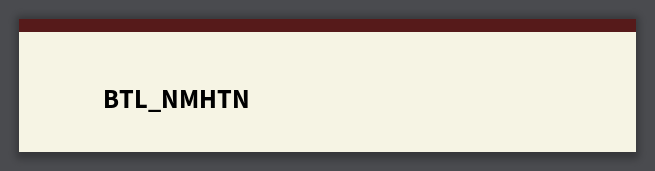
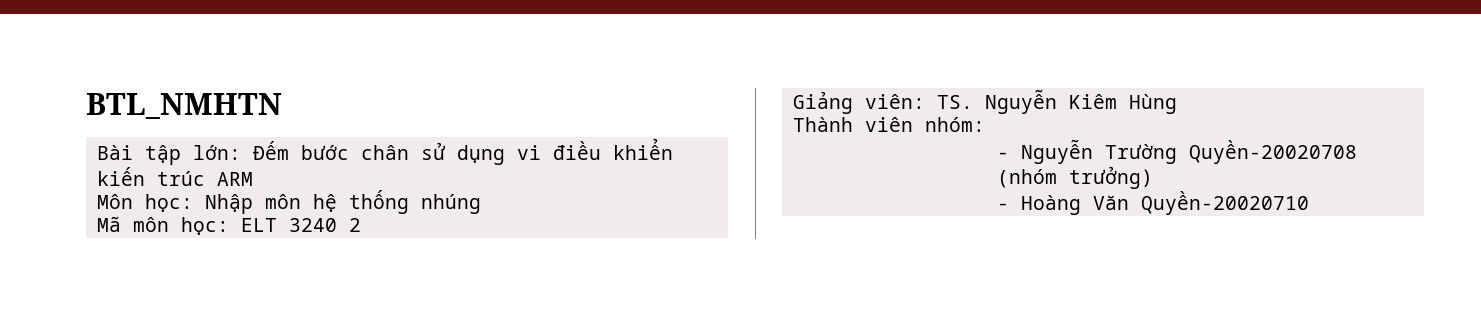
(250, 101) none -> [97,138,674,165] [97,167,254,186] [97,190,482,214] [97,216,362,235] [793,89,1178,114] [793,117,986,132] [997,139,1358,164] [997,166,1154,189] [997,191,1310,215] // Bài tập lớn: Đếm bước chân sử dụng vi điều khiển kiến trúc ARM // Môn học: Nhập môn hệ thống nhúng // Mã môn học: ELT 3240 2 // Giảng viên: TS. Nguyễn Kiêm Hùng // Thành viên nhóm: // - Nguyễn Trường Quyền-20020708 (nhóm trưởng) // - Hoàng Văn Quyền-20020710

